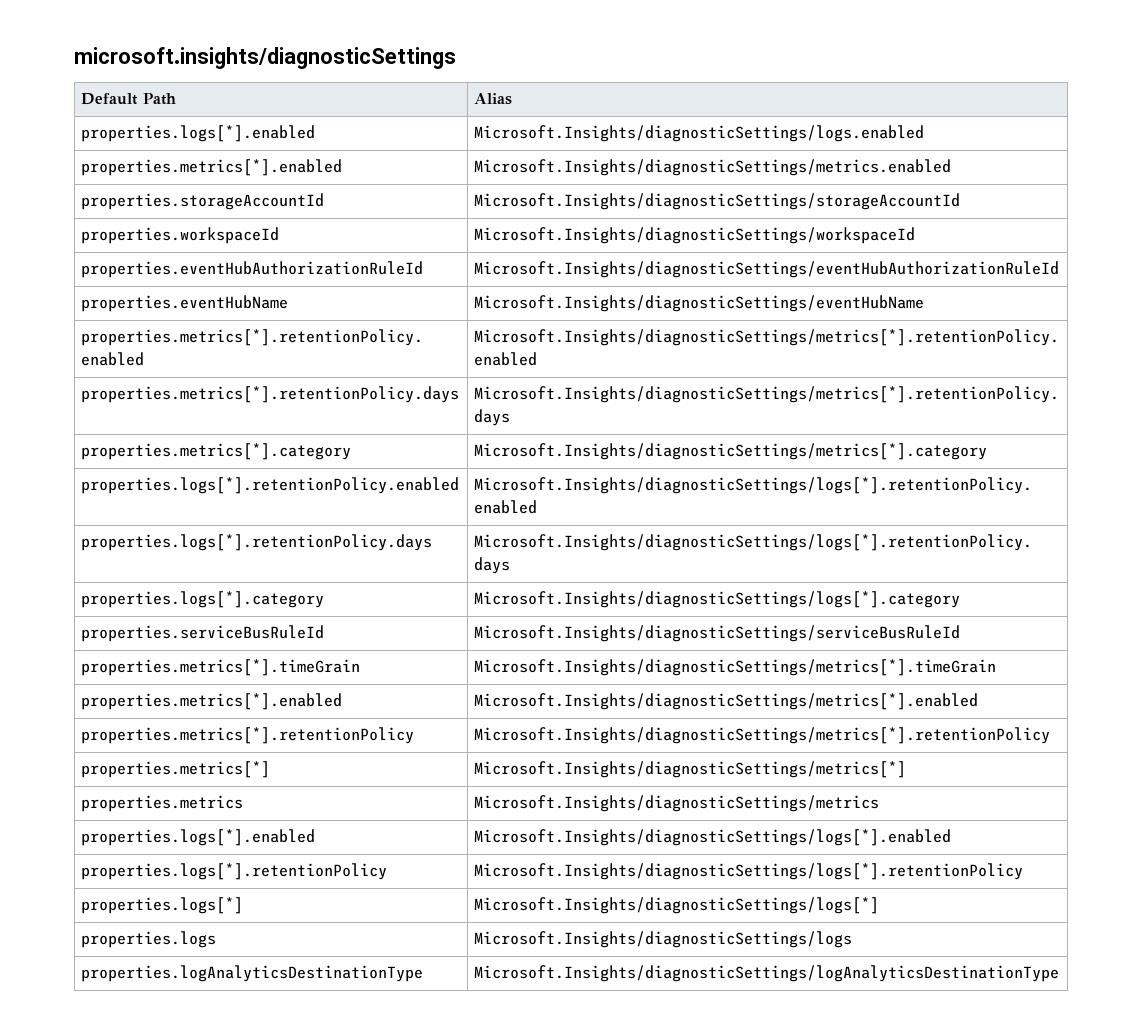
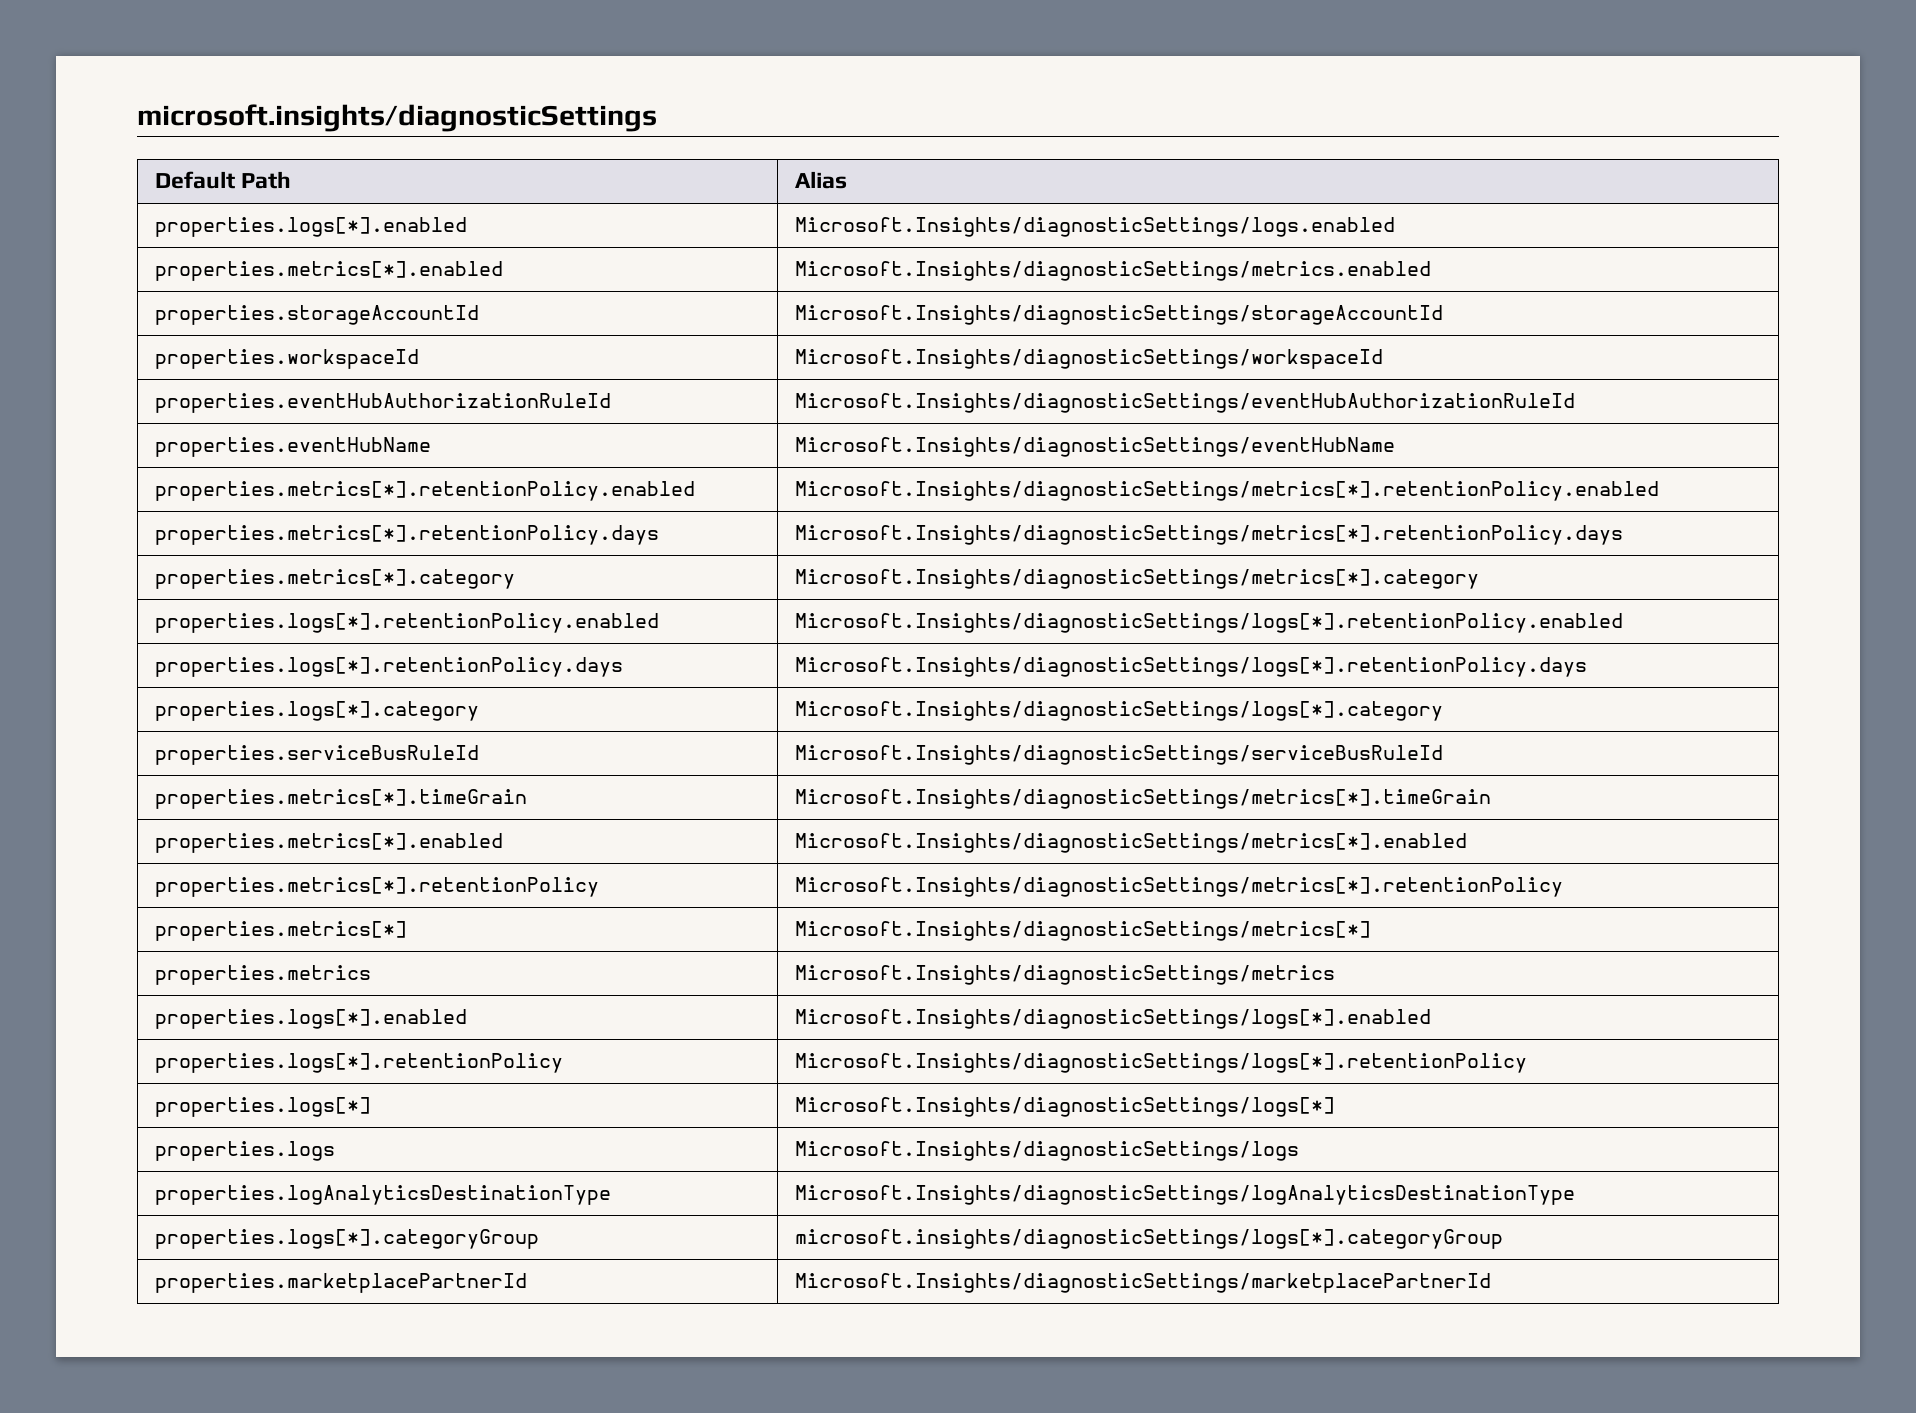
(1060, 973) none -> [154,1229,539,1249] [794,1229,1503,1249] [154,1273,527,1293] [794,1273,1491,1293] // properties.logs[*].categoryGroup | microsoft.insights/diagnosticSettings/logs[*].categoryGroup // properties.marketplacePartnerId | Microsoft.Insights/diagnosticSettings/marketplacePartnerId

